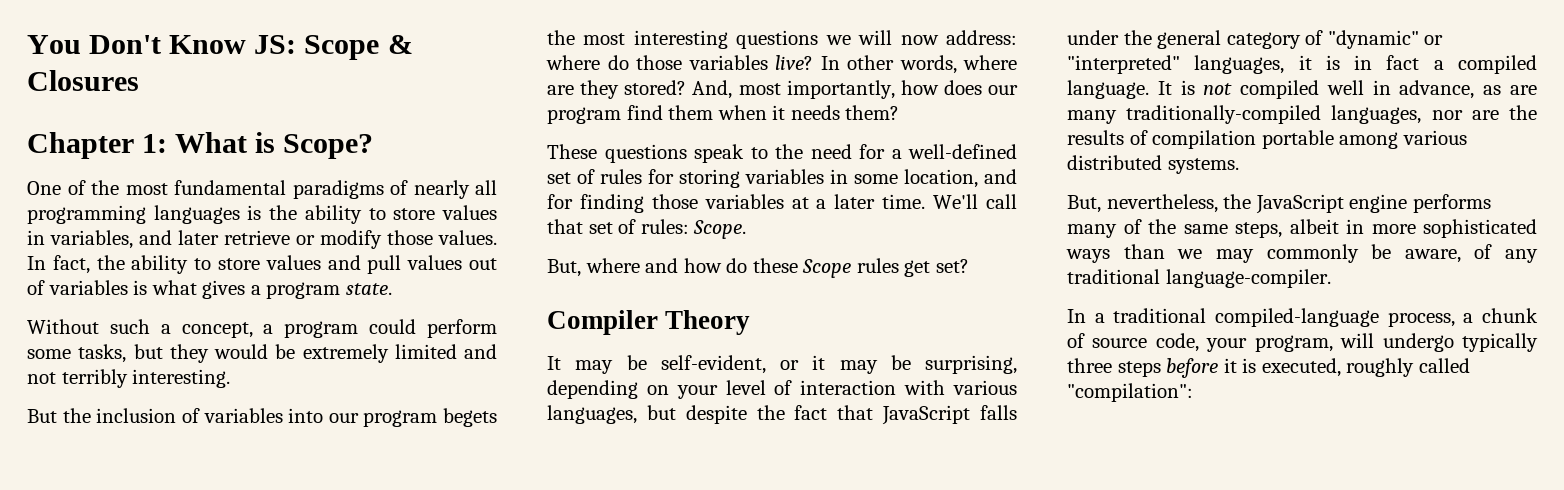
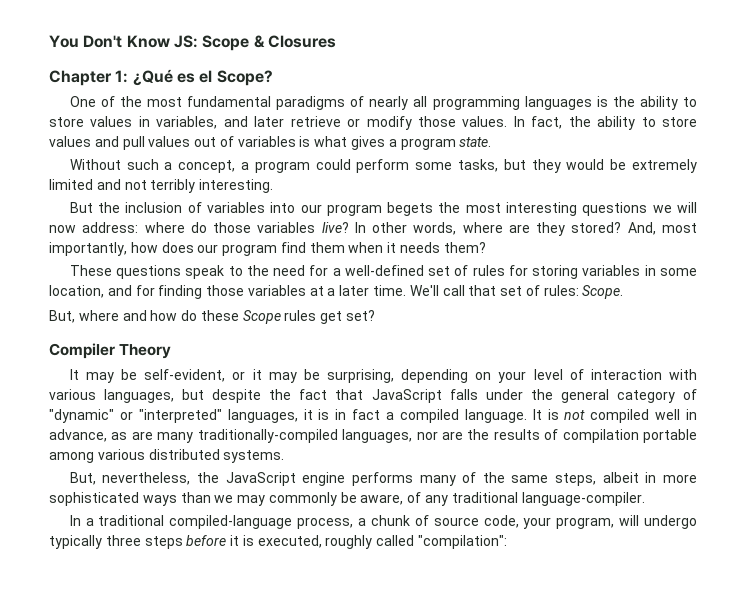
[175,132,276,153] What is -> [132,69,213,86] ¿Qué es el

